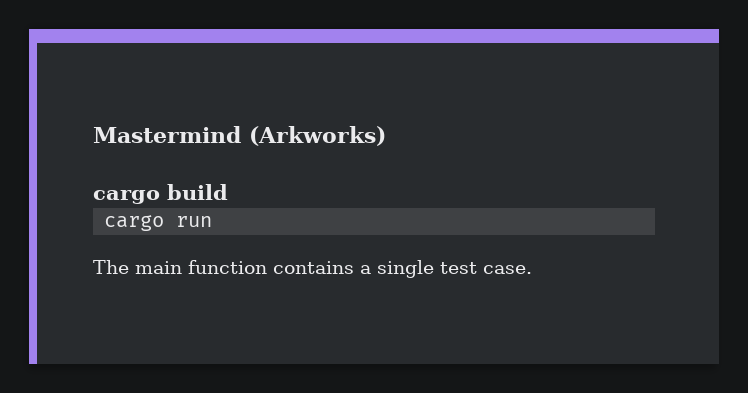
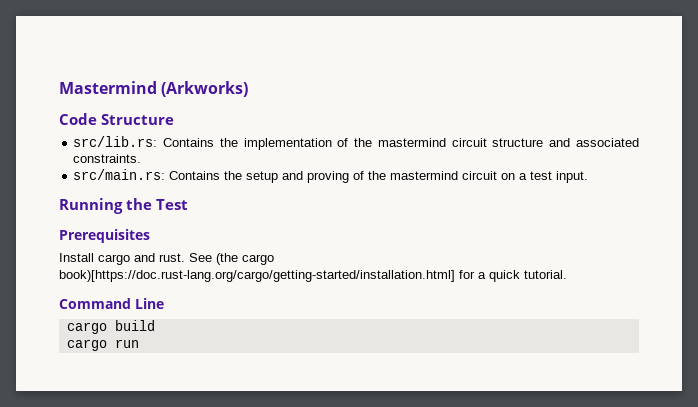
[93,184,228,204] [104,215,213,231] [93,260,532,278] cargo build // cargo run // The main function contains a single test case. -> [59,113,174,125] [73,136,639,150] [73,154,142,163] [73,169,589,183] [59,198,188,214] [59,229,150,243] [59,253,274,265] [59,270,567,282] [59,298,164,309] [66,320,155,334] [66,339,139,351] Code Structure // src/lib.rs: Contains the implementation of the mastermind circuit structure and associated constraints. // src/main.rs: Contains the setup and proving of the mastermind circuit on a test input. // Running the Test // Prerequisites // Install cargo and rust. See (the cargo book)[https://doc.rust-lang.org/cargo/getting-started/installation.html] for a quick tutorial. // Command Line // cargo build // cargo run

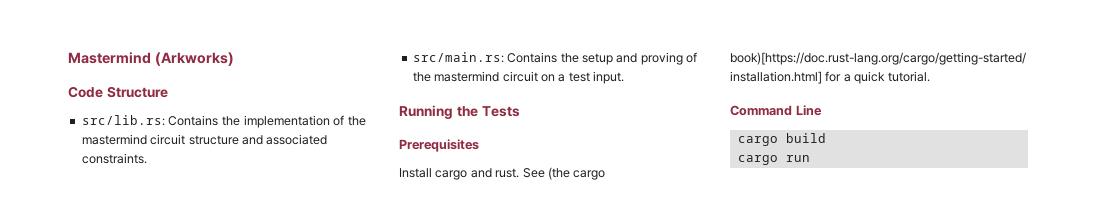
[156,199,188,210] Test -> [481,106,520,117] Tests

